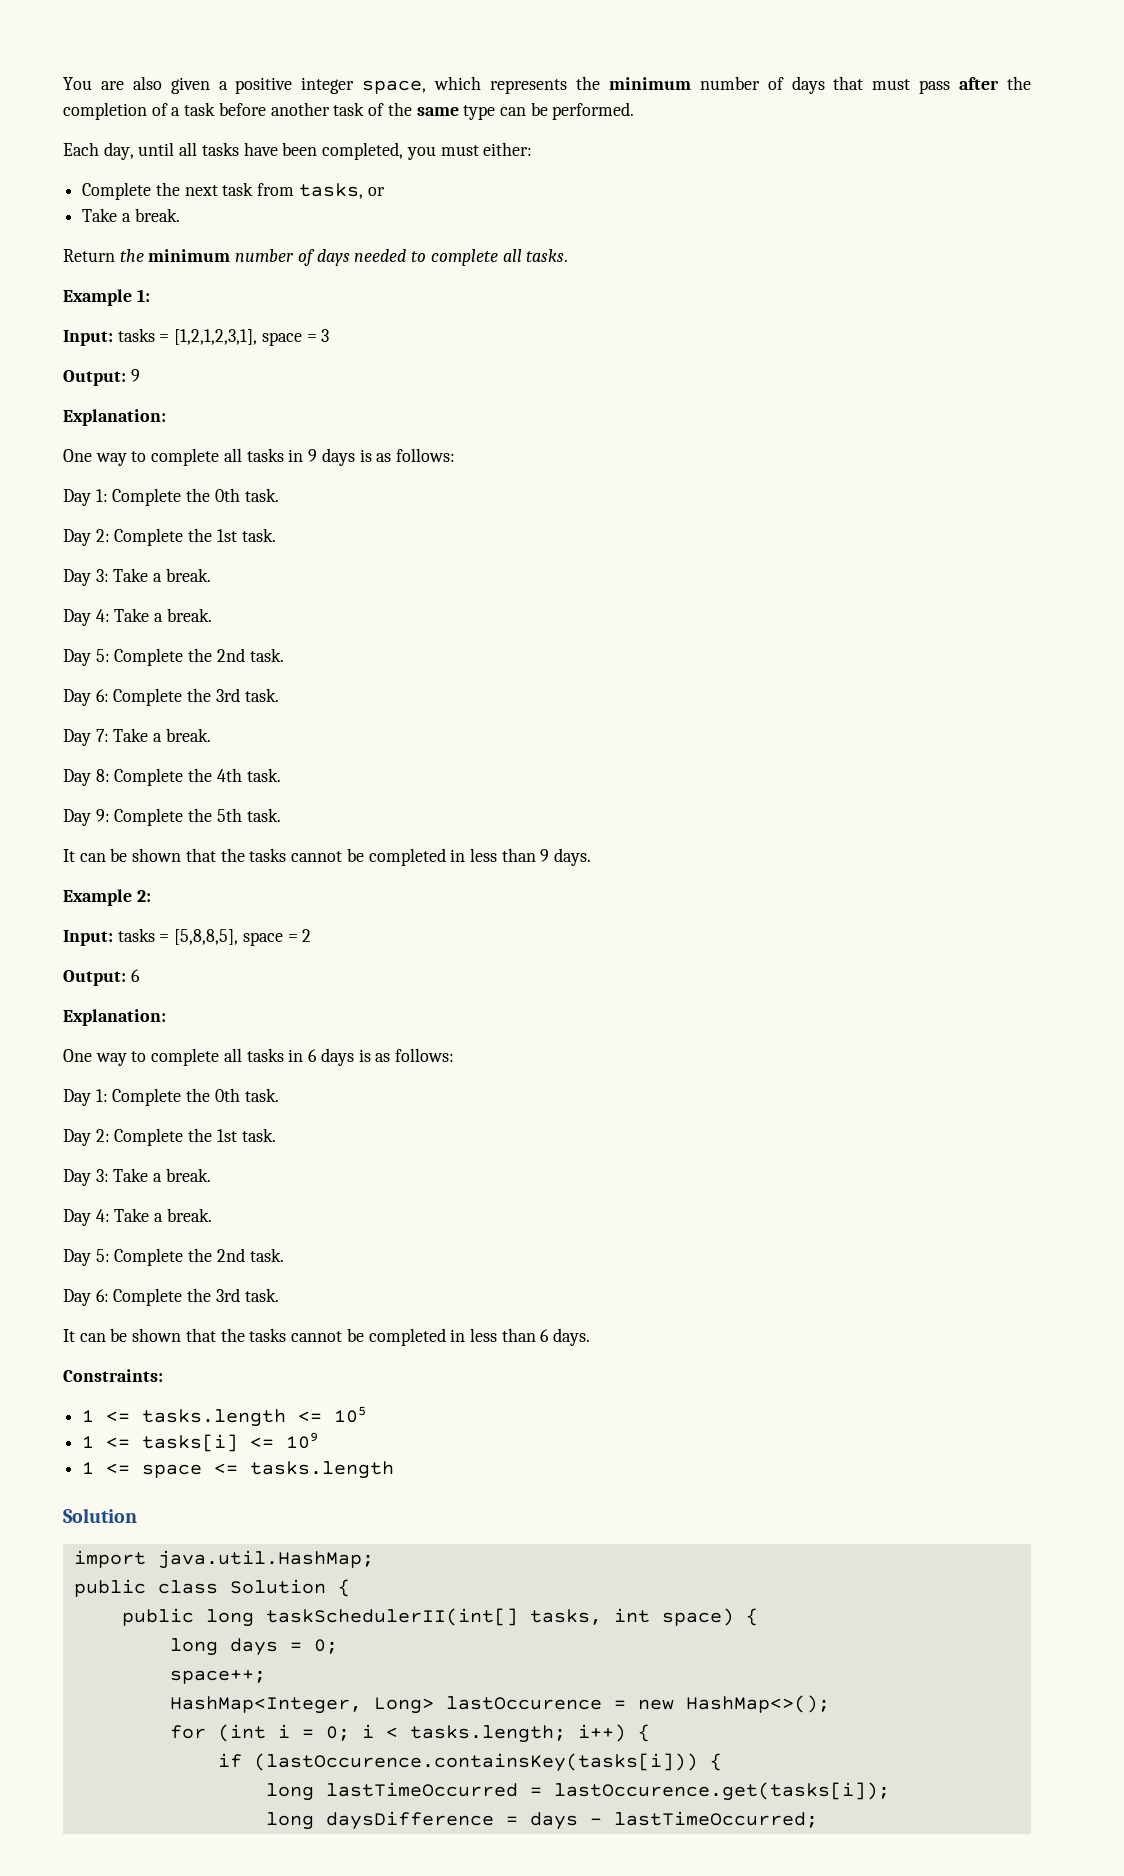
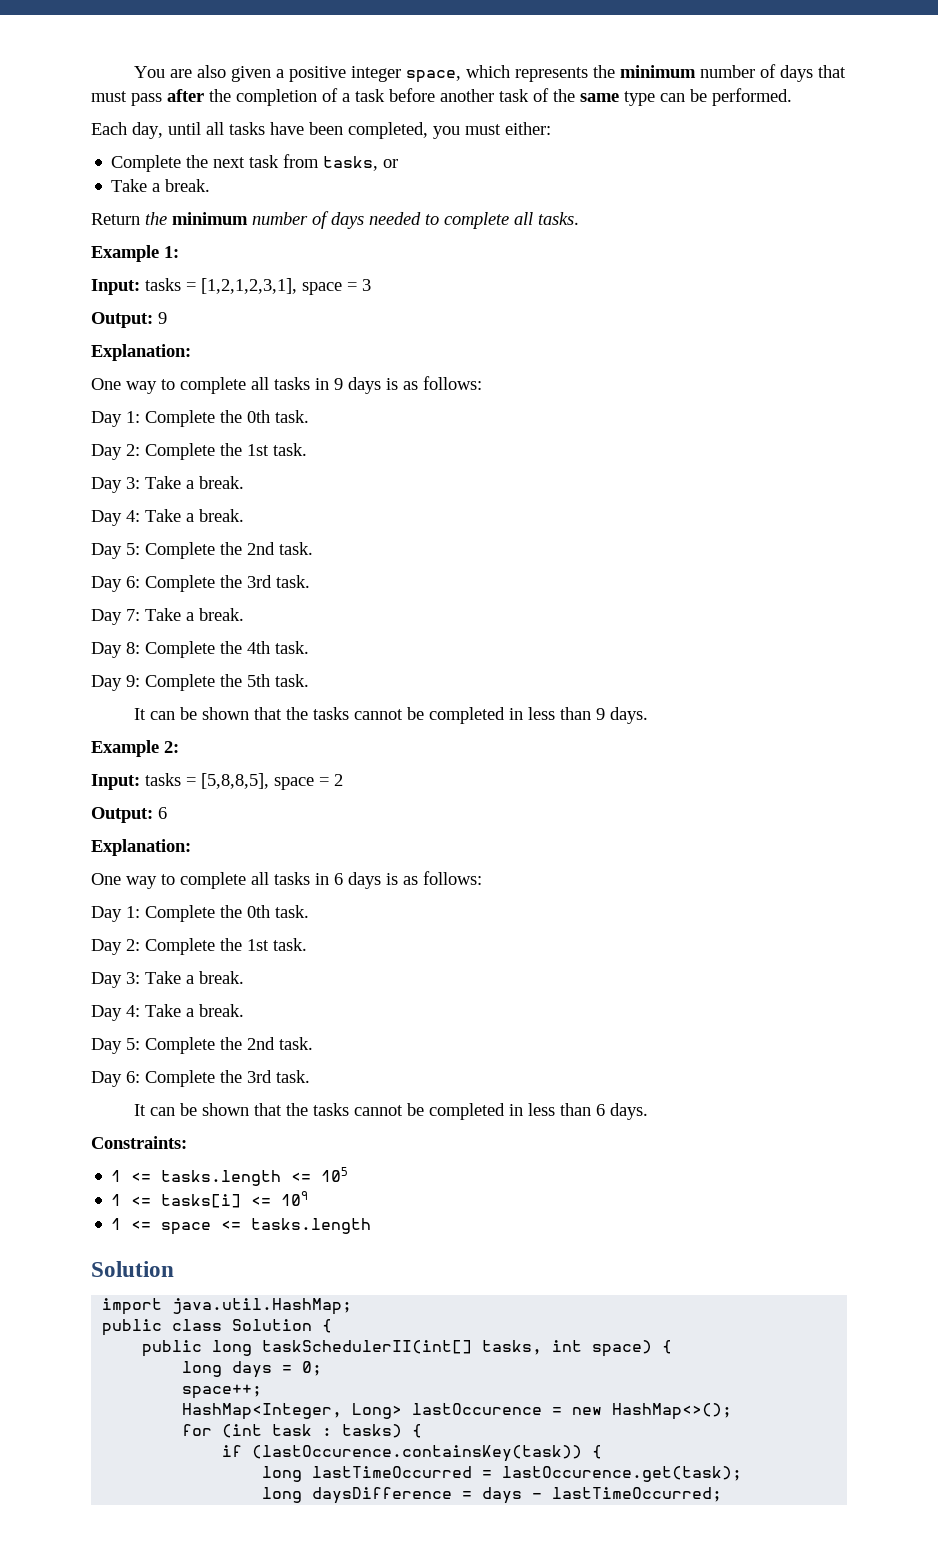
[277,1724,626,1743] i = 0; i < tasks.length; i++) -> [272,1424,403,1438] task : tasks)
[253,1753,698,1772] (lastOccurence.containsKey(tasks[i])) -> [252,1445,583,1462] (lastOccurence.containsKey(task))
[553,1782,890,1801] lastOccurence.get(tasks[i]); -> [502,1466,743,1482] lastOccurence.get(task);

